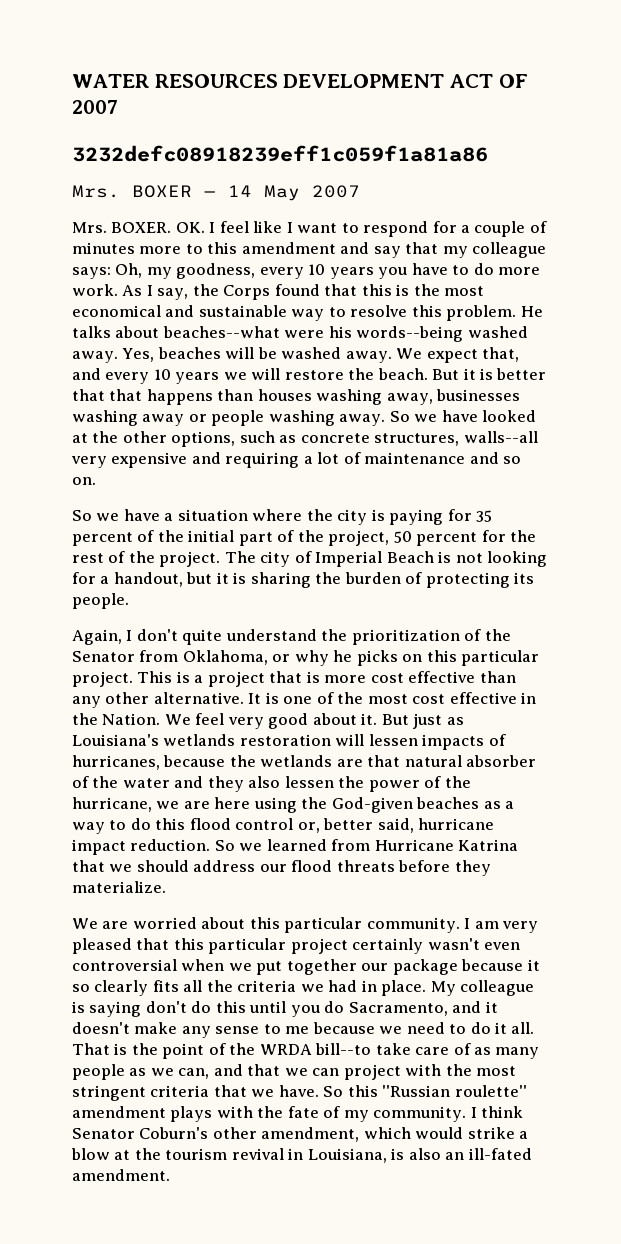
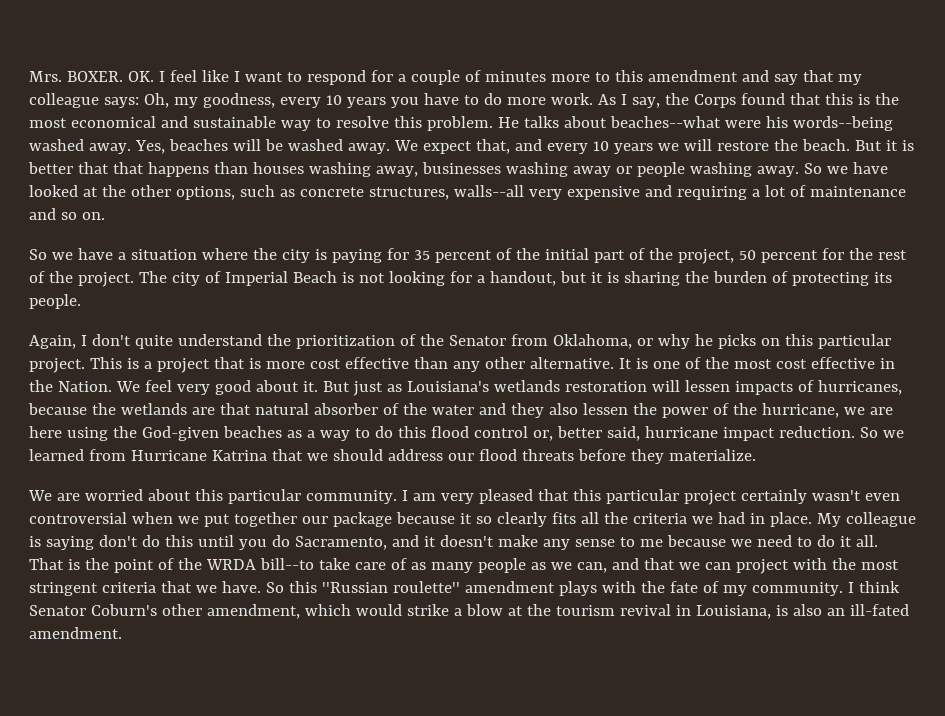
[72,74,528,88] [72,100,118,114] [72,145,488,162] [72,185,360,201] WATER RESOURCES DEVELOPMENT ACT OF 2007 // 3232defc08918239eff1c059f1a81a86 // Mrs. BOXER — 14 May 2007 // -> (29, 76) none

